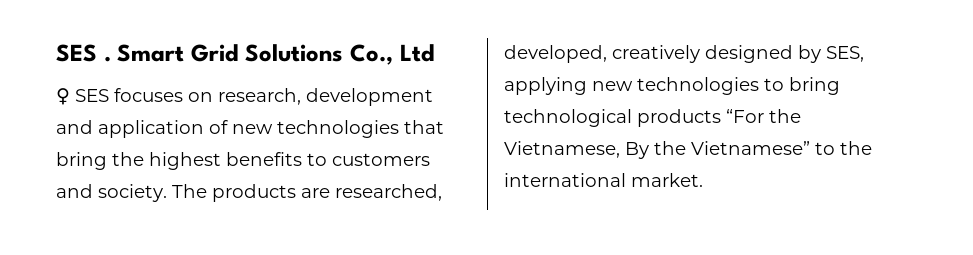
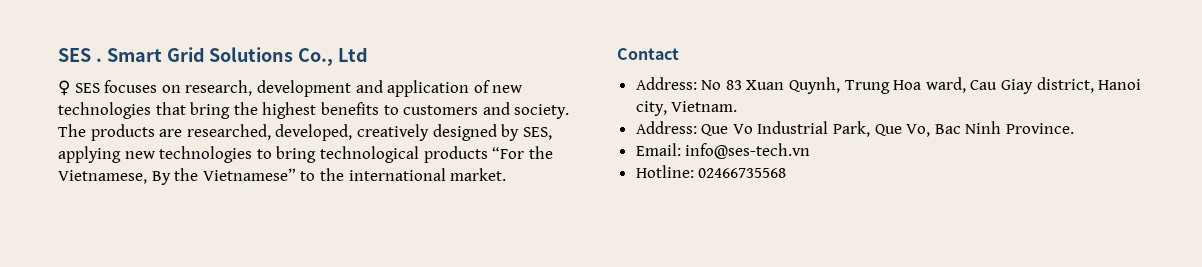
(703, 180) none -> [617,48,679,60] [635,77,1142,94] [635,101,738,116] [635,121,1075,137] [635,143,811,159] [635,165,787,178] // Contact // Address: No 83 Xuan Quynh, Trung Hoa ward, Cau Giay district, Hanoi city, Vietnam. // Address: Que Vo Industrial Park, Que Vo, Bac Ninh Province. // Email: info@ses-tech.vn // Hotline: 02466735568

